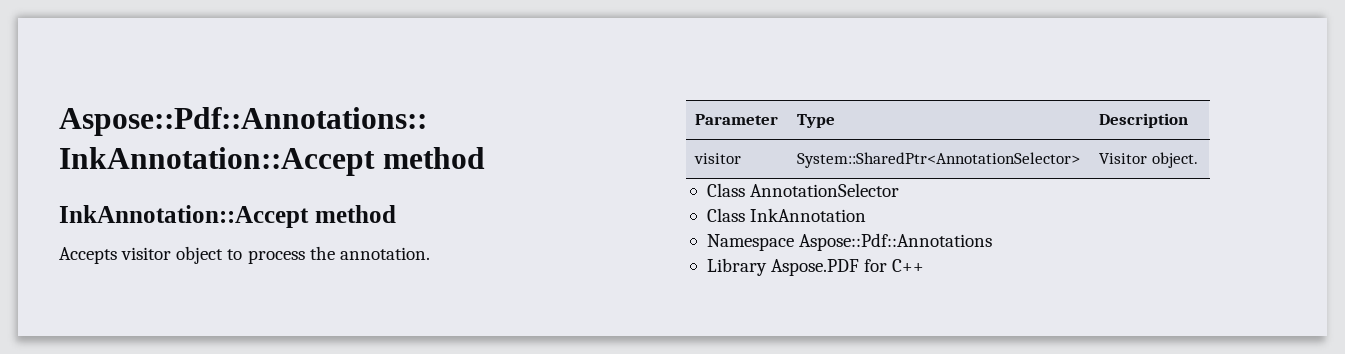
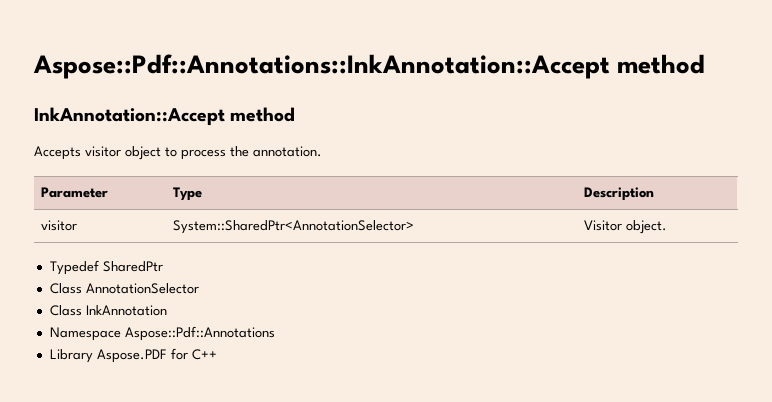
(1198, 160) none -> [49,260,163,275] // Typedef SharedPtr

